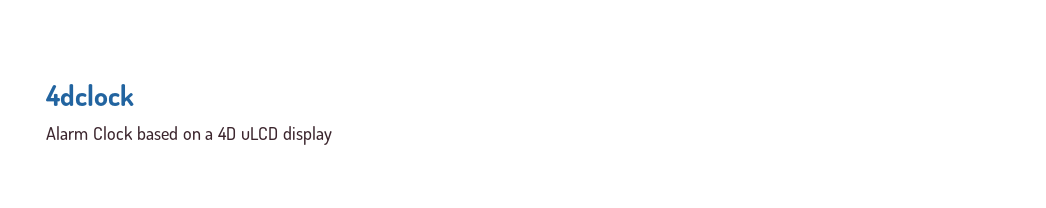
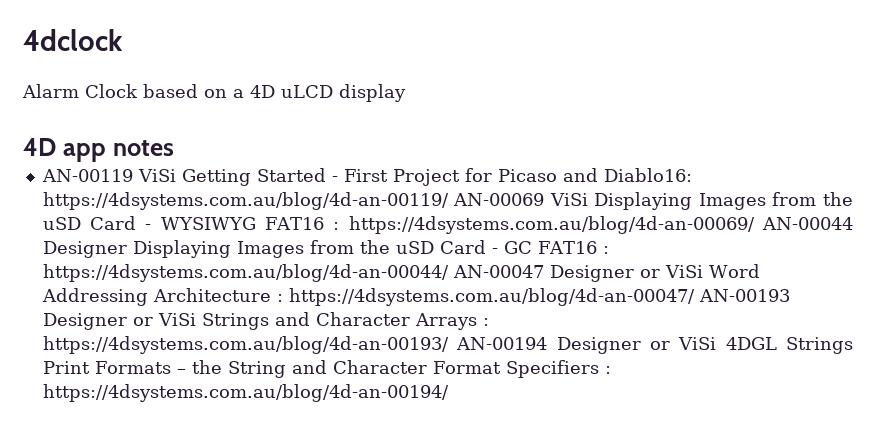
(333, 135) none -> [23,138,174,162] [41,168,692,186] [42,192,853,210] [42,216,854,234] [42,240,609,258] [42,264,760,282] [41,288,790,306] [42,312,489,330] [42,336,854,354] [42,360,611,378] [42,384,449,402] // 4D app notes // AN-00119 ViSi Getting Started - First Project for Picaso and Diablo16: https://4dsystems.com.au/blog/4d-an-00119/ AN-00069 ViSi Displaying Images from the uSD Card - WYSIWYG FAT16 : https://4dsystems.com.au/blog/4d-an-00069/ AN-00044 Designer Displaying Images from the uSD Card - GC FAT16 : https://4dsystems.com.au/blog/4d-an-00044/ AN-00047 Designer or ViSi Word Addressing Architecture : https://4dsystems.com.au/blog/4d-an-00047/ AN-00193 Designer or ViSi Strings and Character Arrays : https://4dsystems.com.au/blog/4d-an-00193/ AN-00194 Designer or ViSi 4DGL Strings Print Formats – the String and Character Format Specifiers : https://4dsystems.com.au/blog/4d-an-00194/

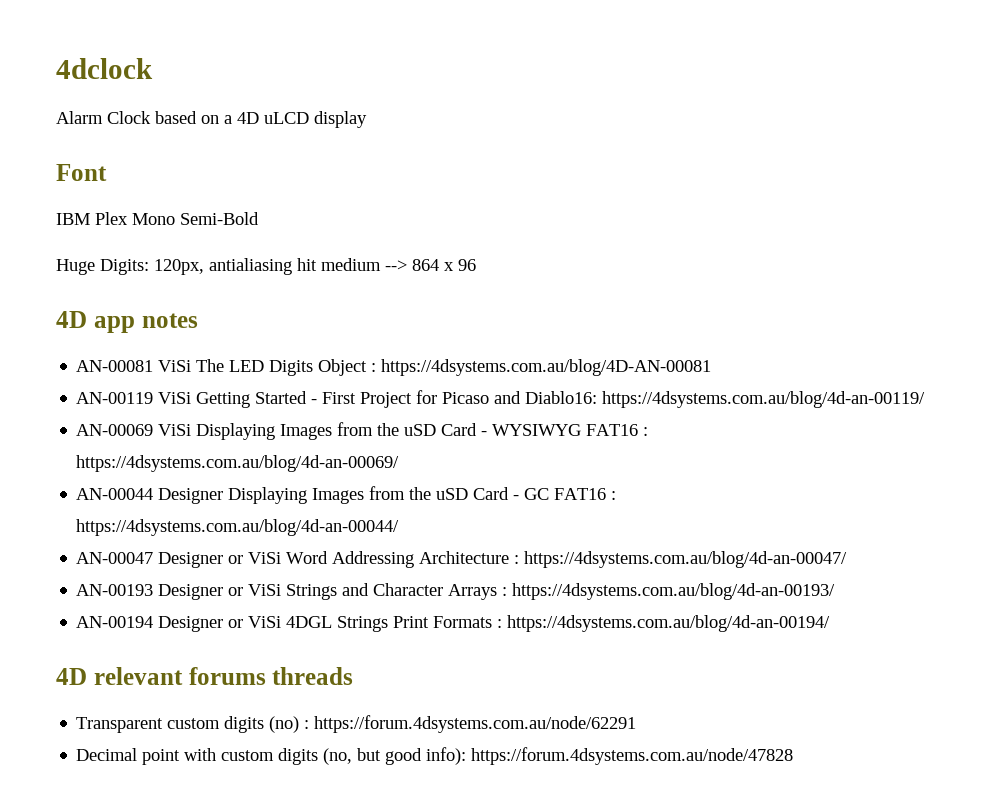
[23,138,174,162] 4D app notes -> [56,164,107,181] [56,212,259,225] [56,258,476,275] [56,311,198,333] [76,359,712,376] Font // IBM Plex Mono Semi-Bold // Huge Digits: 120px, antialiasing hit medium --> 864 x 96 // 4D app notes // AN-00081 ViSi The LED Digits Object : https://4dsystems.com.au/blog/4D-AN-00081
(449, 201) none -> (926, 399) //
(755, 225) none -> (400, 463) //
(449, 273) none -> (400, 527) //
(695, 297) none -> (848, 559) //
(449, 345) none -> (836, 591) //
[176,360,611,378] [42,384,449,402] – the String and Character Format Specifiers : https://4dsystems.com.au/blog/4d-an-00194/ -> [497,615,831,632] [56,667,354,685] [76,715,637,733] [76,747,794,765] : https://4dsystems.com.au/blog/4d-an-00194/ // 4D relevant forums threads // Transparent custom digits (no) : https://forum.4dsystems.com.au/node/62291 // Decimal point with custom digits (no, but good info): https://forum.4dsystems.com.au/node/47828

